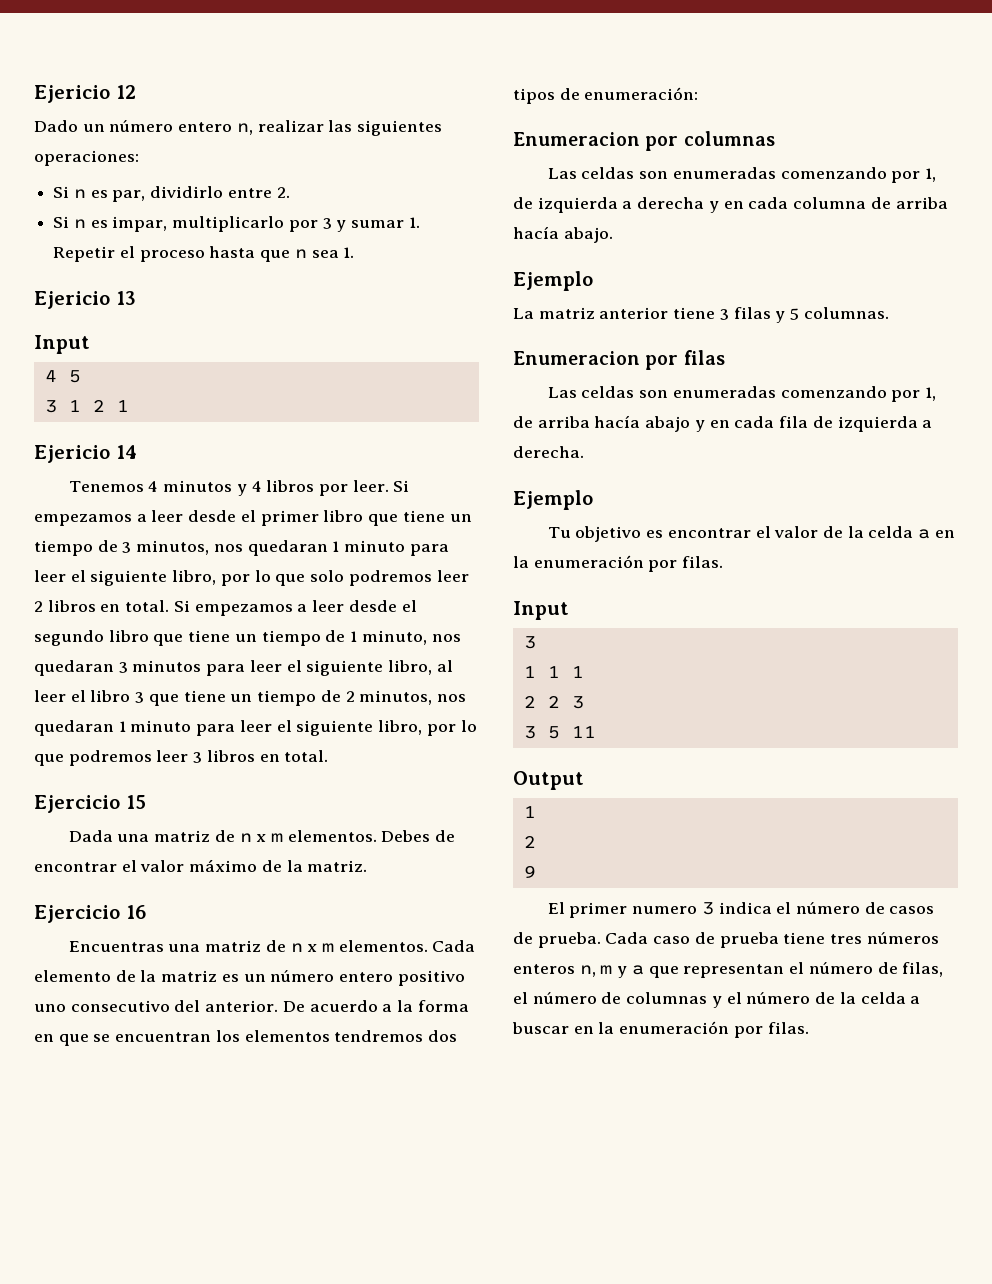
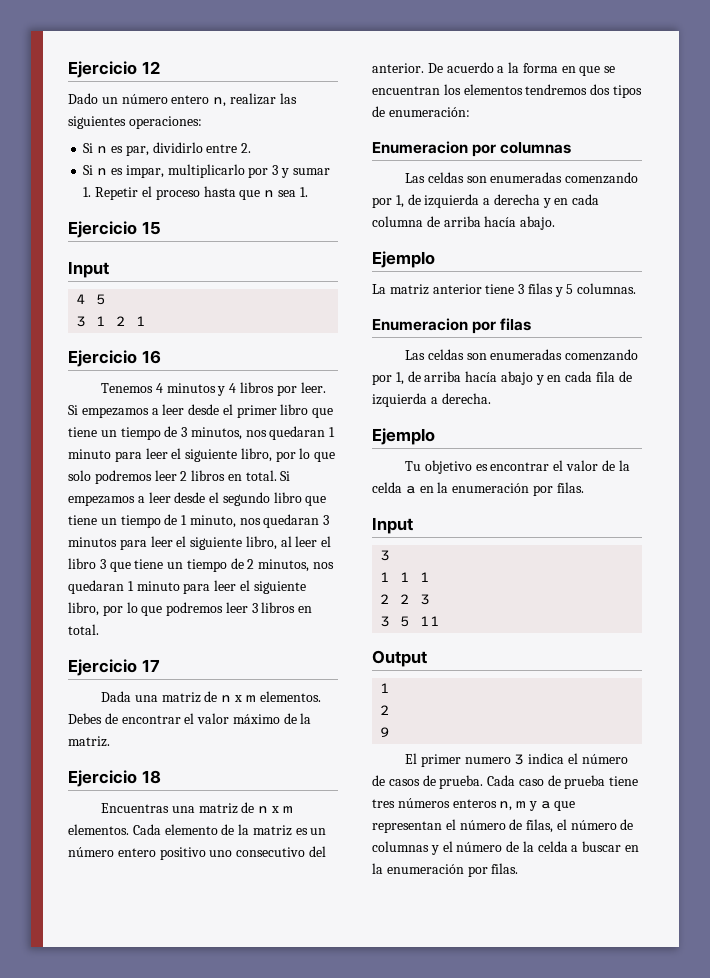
[34,85,110,103] Ejericio -> [68,61,137,78] Ejercicio
[34,291,136,309] Ejericio 13 -> [68,221,161,238] Ejercicio 15
[34,445,137,463] Ejericio 14 -> [68,350,161,367] Ejercicio 16
[125,795,146,809] 15 -> [141,659,160,672] 17
[125,905,147,919] 16 -> [141,770,161,784] 18

